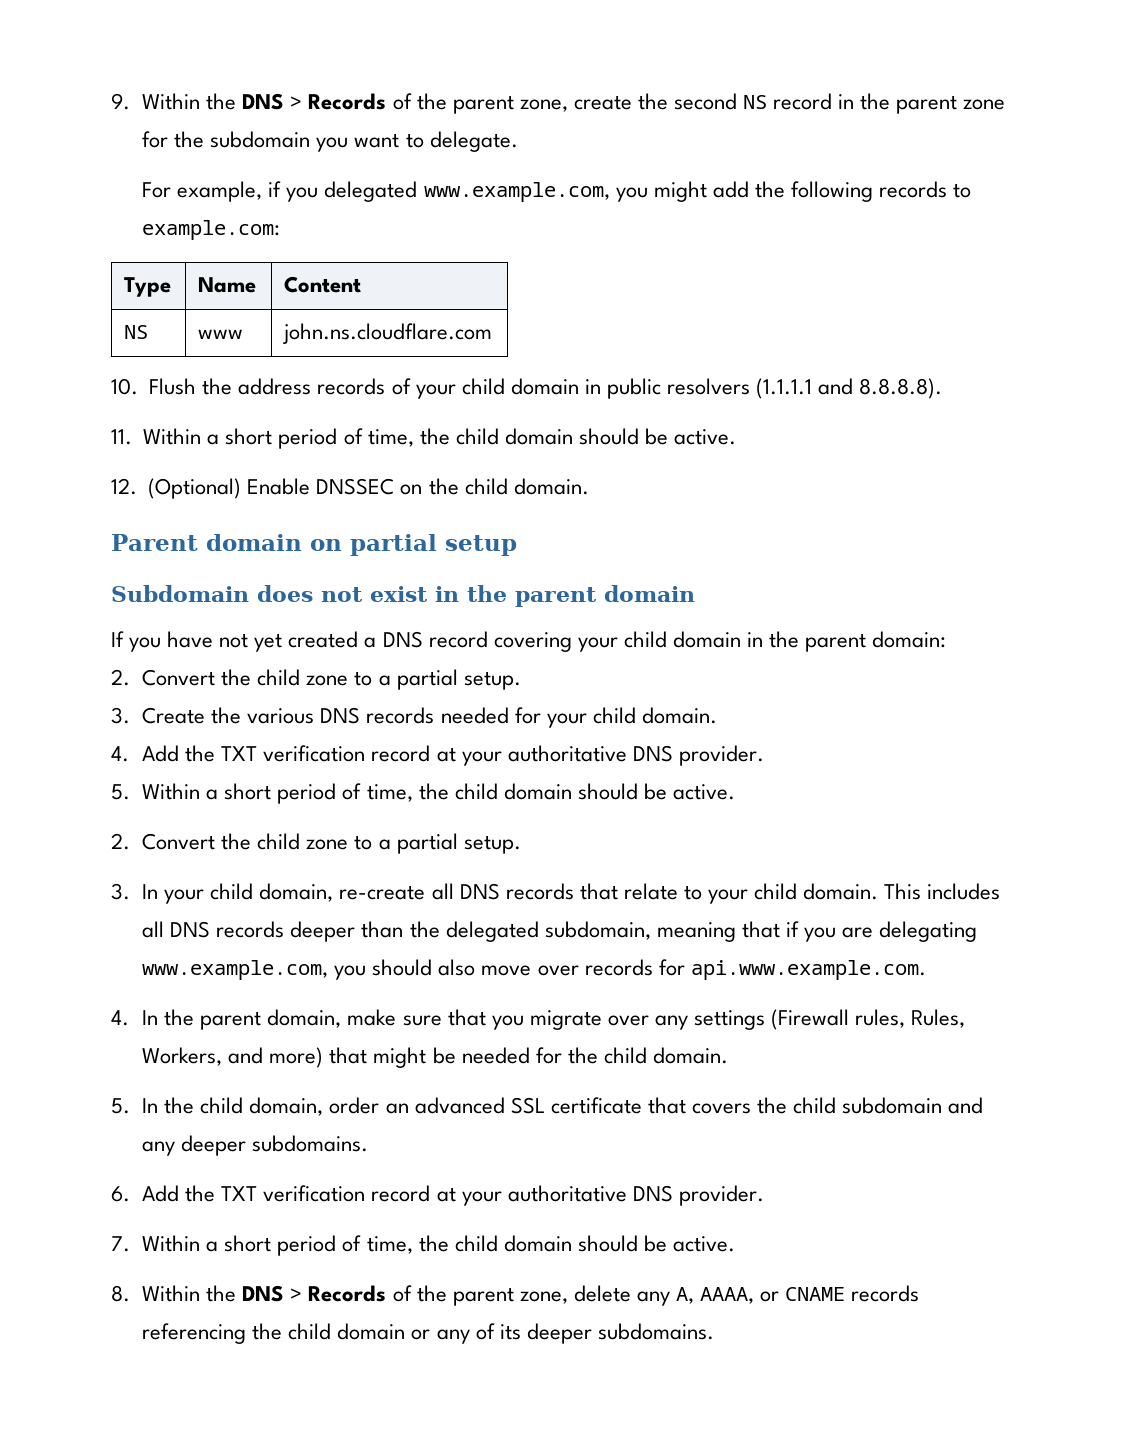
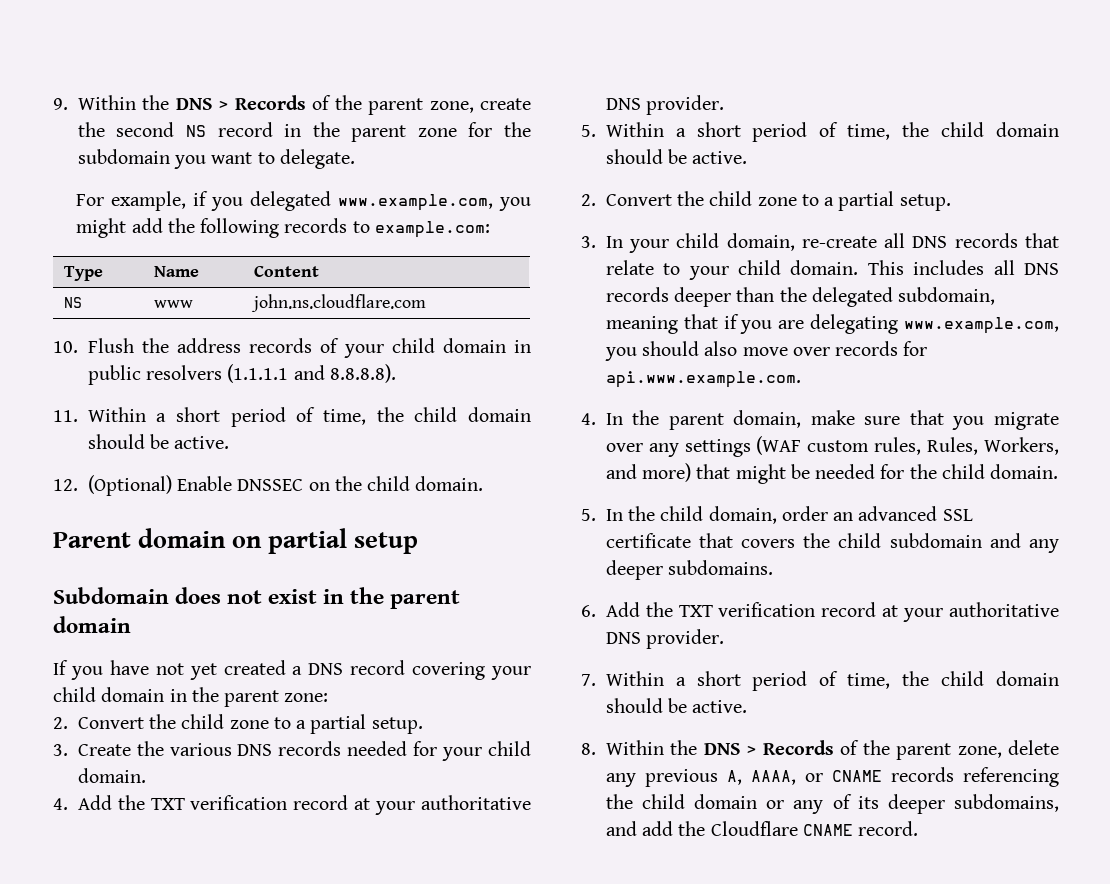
[872,631,947,648] domain: -> [284,693,329,702] zone:
[771,1009,850,1030] (Firewall -> [756,436,870,455] (WAF custom
(670, 1298) none -> [644,769,718,787] previous
[597,1323,714,1340] subdomains. -> [954,794,1059,812] [605,821,919,836] subdomains, and add the Cloudflare CNAME record.

